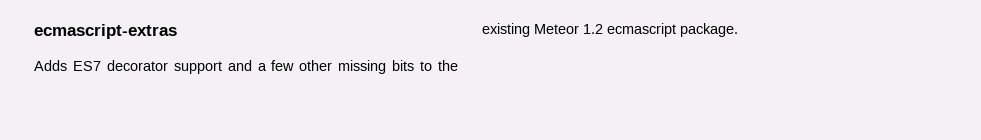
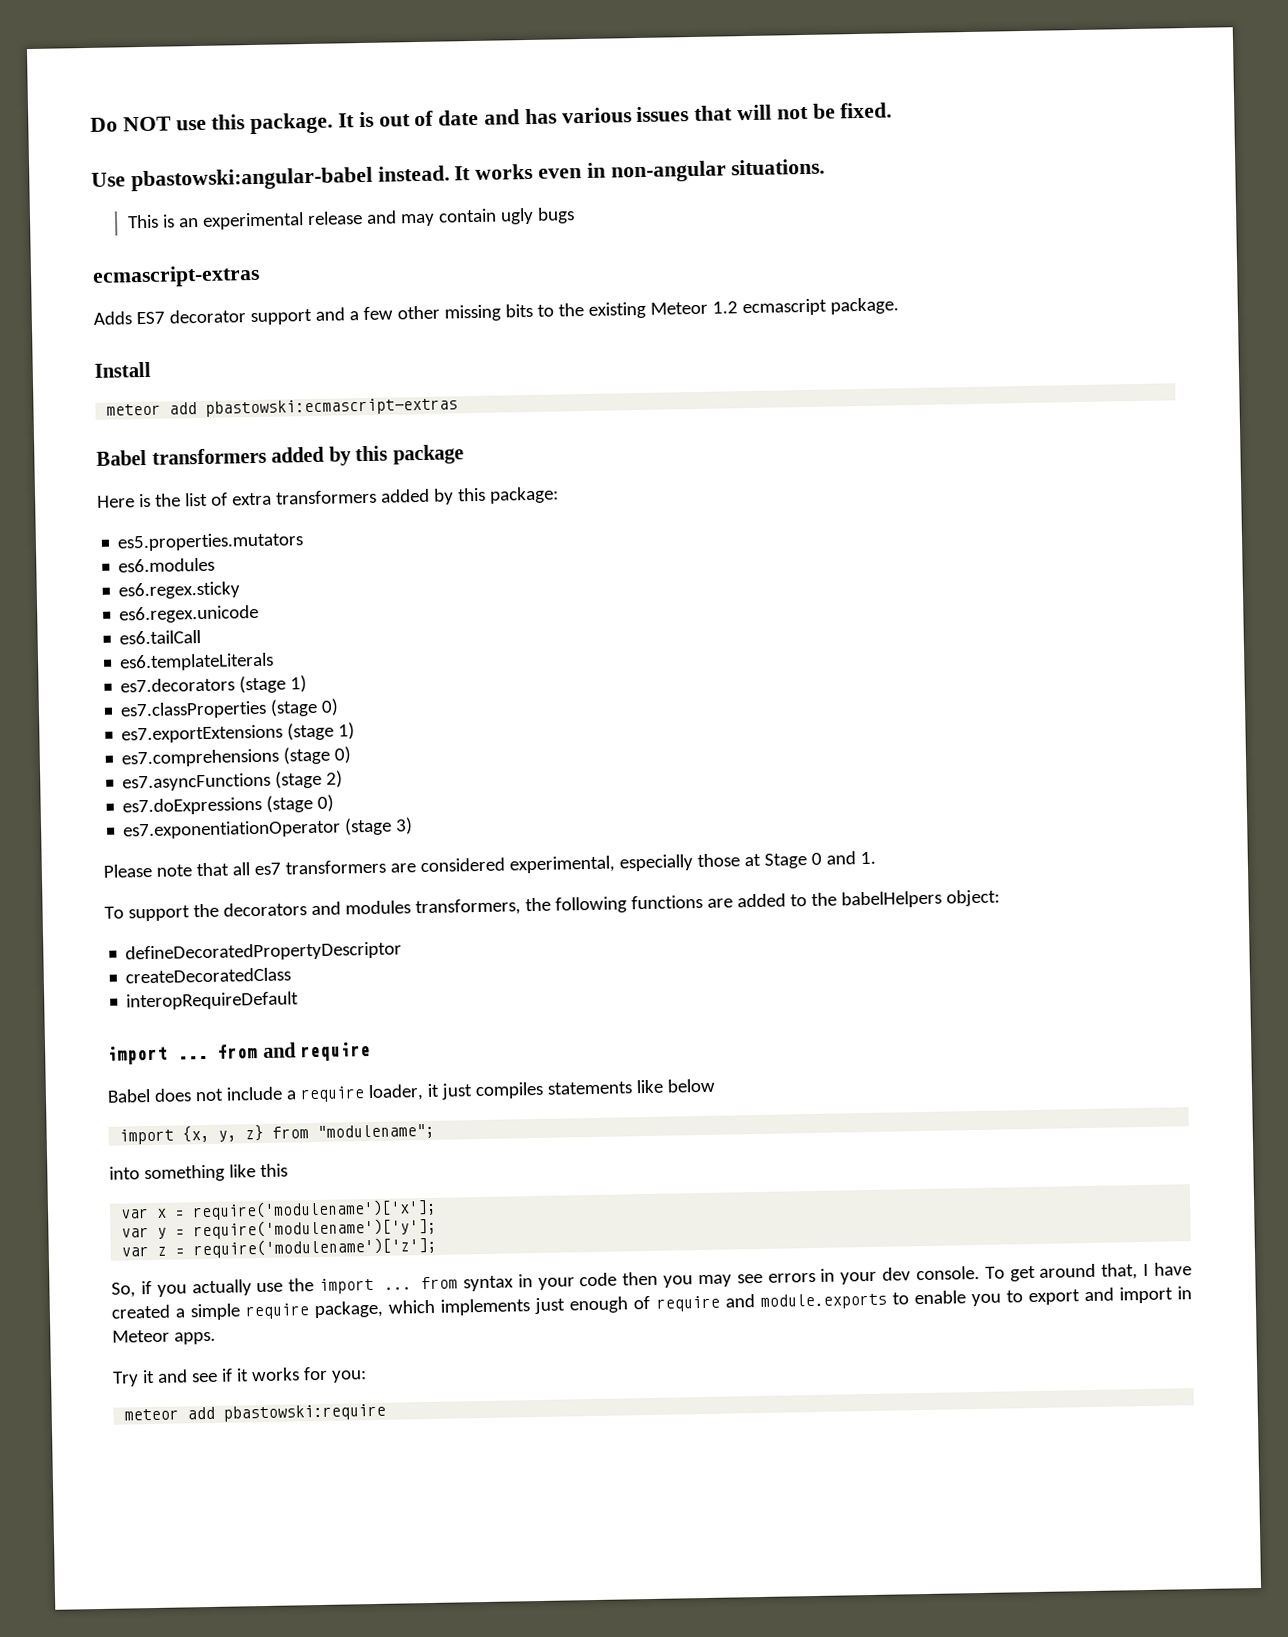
(34, 31) none -> [90,102,893,135] [91,158,826,192] [126,207,575,230] Do NOT use this package. It is out of date and has various issues that will not be fixed. // Use pbastowski:angular-babel instead. It works even in non-angular situations. // This is an experimental release and may contain ugly bugs //
(738, 30) none -> [94,361,151,378] [106,397,459,417] [96,444,464,466] [97,486,559,508] [117,532,305,552] [118,557,216,573] [118,581,241,600] [119,604,260,624] [119,630,202,645] [119,652,275,672] [120,675,308,694] [120,698,340,720] [121,722,356,744] [121,746,352,768] [122,770,344,792] [122,794,335,816] [123,817,414,840] [103,851,876,878] [104,889,1000,922] [125,941,403,963] [125,967,292,984] [126,991,300,1011] [107,1041,372,1065] [107,1078,715,1103] [119,1123,436,1145] [109,1163,288,1183] [120,1198,438,1221] [121,1217,438,1240] [121,1236,438,1259] [111,1262,1192,1298] [111,1286,1192,1321] [112,1329,216,1345] [112,1366,367,1387] [124,1403,387,1422] // Install // meteor add pbastowski:ecmascript-extras // Babel transformers added by this package // Here is the list of extra transformers added by this package: // es5.properties.mutators // es6.modules // es6.regex.sticky // es6.regex.unicode // es6.tailCall // es6.templateLiterals // es7.decorators (stage 1) // es7.classProperties (stage 0) // es7.exportExtensions (stage 1) // es7.comprehensions (stage 0) // es7.asyncFunctions (stage 2) // es7.doExpressions (stage 0) // es7.exponentiationOperator (stage 3) // Please note that all es7 transformers are considered experimental, especially those at Stage 0 and 1. // To support the decorators and modules transformers, the following functions are added to the babelHelpers object: // defineDecoratedPropertyDescriptor // createDecoratedClass // interopRequireDefault // import ... from and require // Babel does not include a require loader, it just compiles statements like below // import {x, y, z} from "modulename"; // into something like this // var x = require('modulename')['x']; // var y = require('modulename')['y']; // var z = require('modulename')['z']; // So, if you actually use the import ... from syntax in your code then you may see errors in your dev console. To get around that, I have created a simple require package, which implements just enough of require and module.exports to enable you to export and import in Meteor apps. // Try it and see if it works for you: // meteor add pbastowski:require

